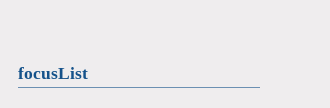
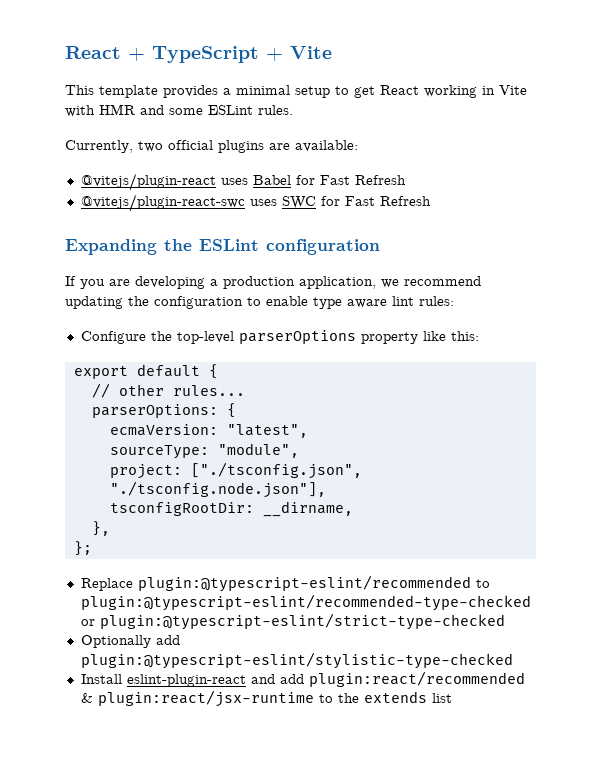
[18,67,88,79] focusList -> [65,46,332,63] [65,85,527,98] [65,104,293,117] [65,140,358,153] [80,173,406,191] [80,194,431,212] [65,239,380,255] [65,276,481,289] [65,296,454,309] [80,330,479,344] [73,364,218,379] [91,383,245,398] [91,403,236,418] [109,424,308,438] [109,443,299,459] [109,462,362,479] [109,481,326,498] [109,501,353,517] [91,521,110,536] [73,541,92,556] [80,575,490,592] [80,594,531,611] [80,613,505,630] [80,635,180,648] [80,652,513,669] [80,671,525,687] [80,690,452,707] React + TypeScript + Vite // This template provides a minimal setup to get React working in Vite with HMR and some ESLint rules. // Currently, two official plugins are available: // @vitejs/plugin-react uses Babel for Fast Refresh // @vitejs/plugin-react-swc uses SWC for Fast Refresh // Expanding the ESLint configuration // If you are developing a production application, we recommend updating the configuration to enable type aware lint rules: // Configure the top-level parserOptions property like this: // export default { // // other rules... // parserOptions: { // ecmaVersion: "latest", // sourceType: "module", // project: ["./tsconfig.json", "./tsconfig.node.json"], // tsconfigRootDir: __dirname, // }, // }; // Replace plugin:@typescript-eslint/recommended to plugin:@typescript-eslint/recommended-type-checked or plugin:@typescript-eslint/strict-type-checked // Optionally add plugin:@typescript-eslint/stylistic-type-checked // Install eslint-plugin-react and add plugin:react/recommended & plugin:react/jsx-runtime to the extends list

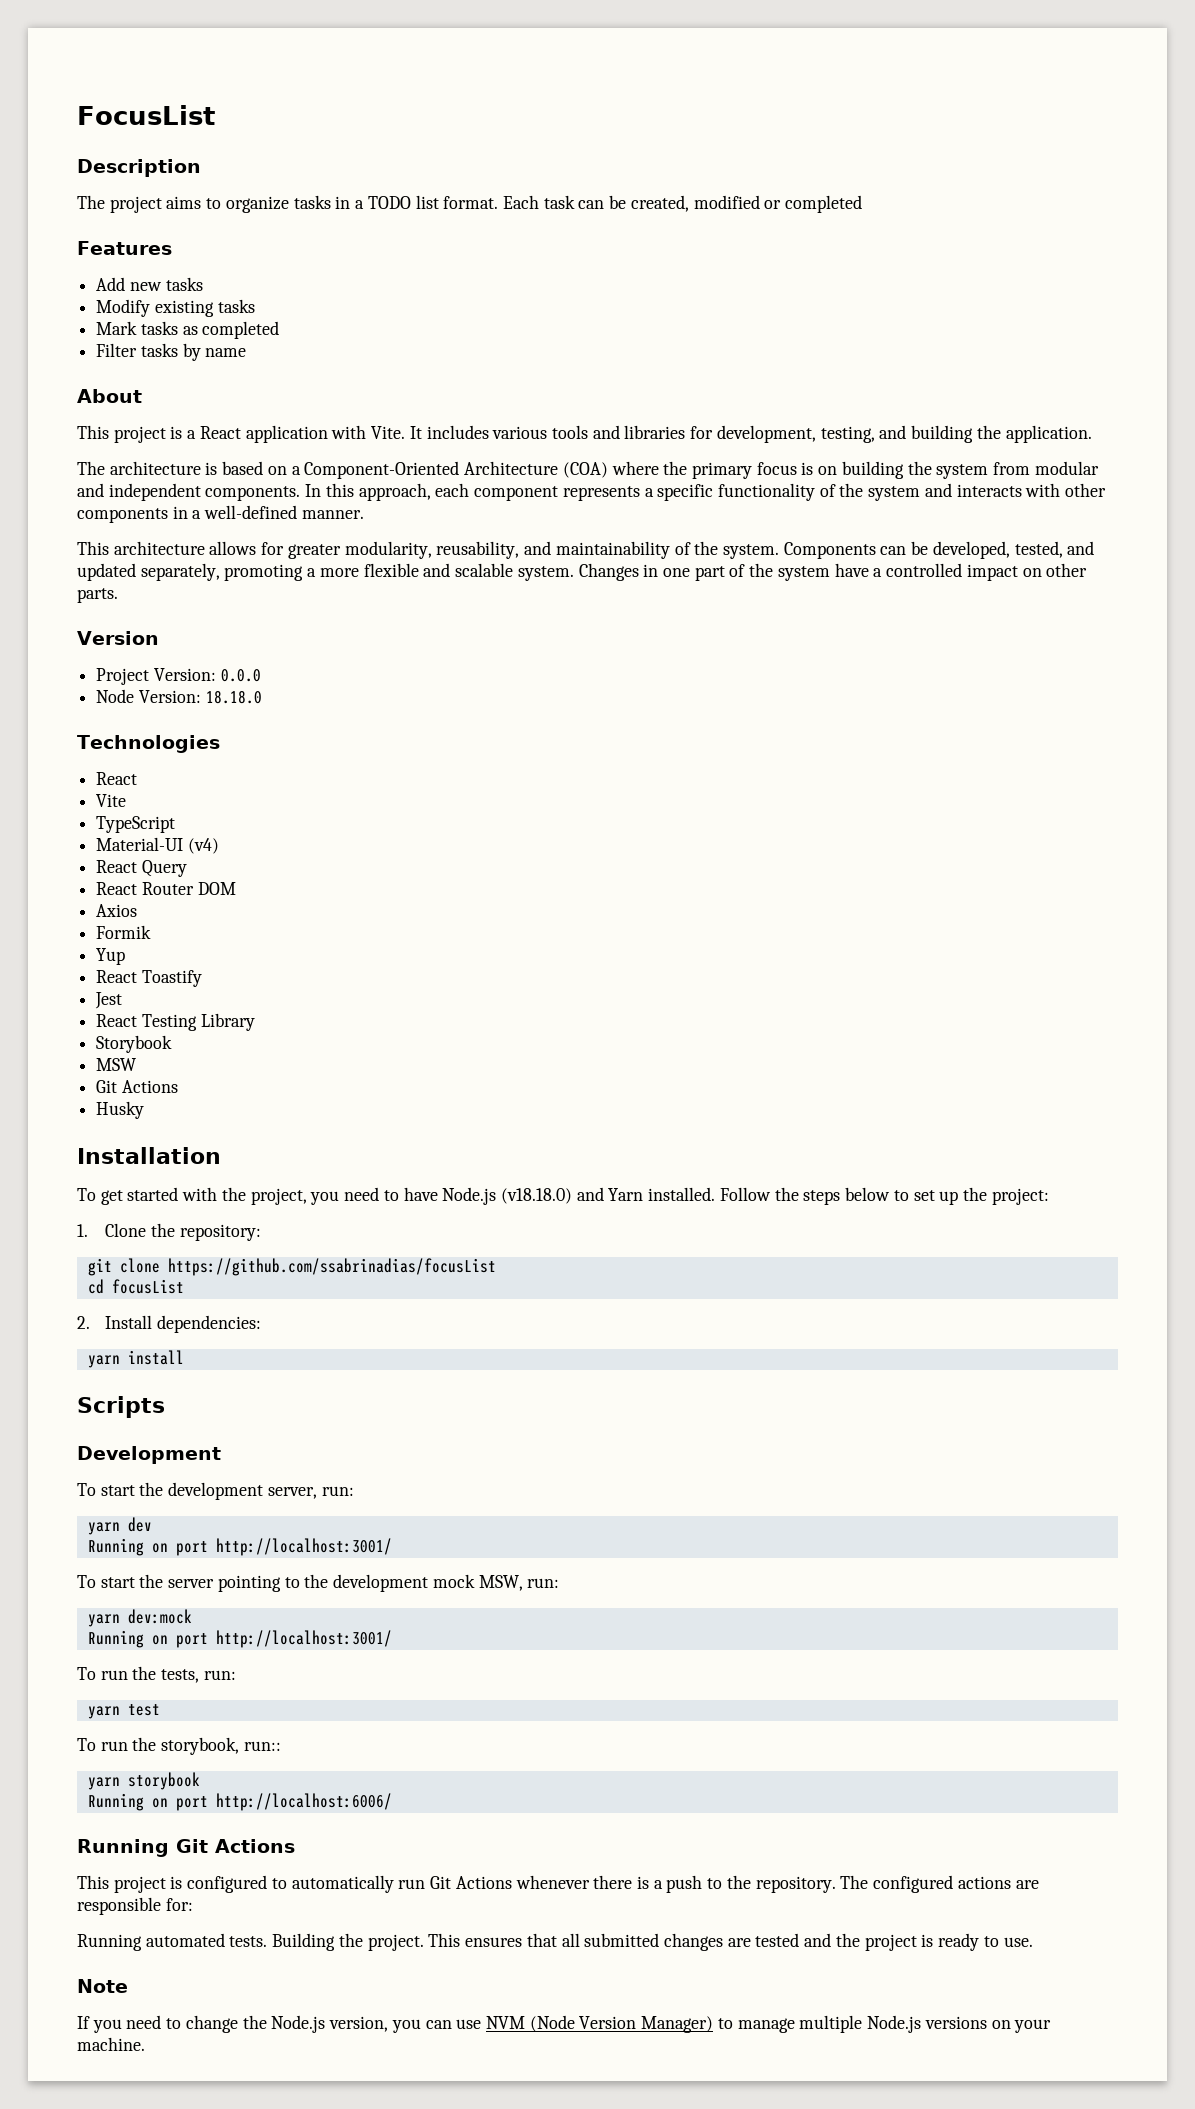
[65,46,332,63] [65,85,527,98] [65,104,293,117] [65,140,358,153] [80,173,406,191] [80,194,431,212] [65,239,380,255] [65,276,481,289] [65,296,454,309] [80,330,479,344] [73,364,218,379] [91,383,245,398] [91,403,236,418] [109,424,308,438] [109,443,299,459] [109,462,362,479] [109,481,326,498] [109,501,353,517] [91,521,110,536] [73,541,92,556] [80,575,490,592] [80,594,531,611] [80,613,505,630] [80,635,180,648] [80,652,513,669] [80,671,525,687] [80,690,452,707] React + TypeScript + Vite // This template provides a minimal setup to get React working in Vite with HMR and some ESLint rules. // Currently, two official plugins are available: // @vitejs/plugin-react uses Babel for Fast Refresh // @vitejs/plugin-react-swc uses SWC for Fast Refresh // Expanding the ESLint configuration // If you are developing a production application, we recommend updating the configuration to enable type aware lint rules: // Configure the top-level parserOptions property like this: // export default { // // other rules... // parserOptions: { // ecmaVersion: "latest", // sourceType: "module", // project: ["./tsconfig.json", "./tsconfig.node.json"], // tsconfigRootDir: __dirname, // }, // }; // Replace plugin:@typescript-eslint/recommended to plugin:@typescript-eslint/recommended-type-checked or plugin:@typescript-eslint/strict-type-checked // Optionally add plugin:@typescript-eslint/stylistic-type-checked // Install eslint-plugin-react and add plugin:react/recommended & plugin:react/jsx-runtime to the extends list -> [77,105,215,125] [77,159,201,177] [77,195,863,213] [77,241,172,255] [96,277,203,291] [96,299,255,317] [96,321,280,339] [96,343,247,361] [77,389,142,403] [77,425,1092,443] [77,461,1099,479] [77,483,1107,501] [77,505,364,523] [77,541,1095,559] [77,563,1088,581] [77,588,118,603] [77,631,159,645] [96,668,261,685] [96,689,262,704] [77,735,220,753] [96,772,138,785] [96,794,127,807] [96,816,176,833] [96,837,219,854] [96,860,187,877] [96,882,236,895] [96,904,138,917] [96,925,152,939] [96,948,126,965] [96,970,202,987] [95,992,123,1009] [96,1013,255,1031] [96,1035,173,1053] [96,1058,137,1071] [96,1080,178,1093] [96,1101,145,1119] [77,1147,221,1164] [77,1187,1049,1205] [77,1223,261,1241] [87,1258,496,1276] [87,1279,184,1294] [77,1315,262,1333] [87,1350,184,1368] [77,1396,165,1418] [77,1446,221,1464] [77,1482,354,1500] [87,1517,152,1535] [87,1538,392,1556] [77,1574,560,1592] [87,1609,192,1627] [87,1630,392,1648] [77,1666,236,1683] [87,1704,160,1719] [77,1737,281,1755] [87,1772,200,1790] [87,1793,392,1811] [77,1839,295,1857] [77,1875,1039,1893] [77,1897,193,1915] [77,1933,1033,1951] [77,1979,128,1993] [77,2015,1052,2033] [77,2037,145,2051] FocusList // Description // The project aims to organize tasks in a TODO list format. Each task can be created, modified or completed // Features // Add new tasks // Modify existing tasks // Mark tasks as completed // Filter tasks by name // About // This project is a React application with Vite. It includes various tools and libraries for development, testing, and building the application. // The architecture is based on a Component-Oriented Architecture (COA) where the primary focus is on building the system from modular and independent components. In this approach, each component represents a specific functionality of the system and interacts with other components in a well-defined manner. // This architecture allows for greater modularity, reusability, and maintainability of the system. Components can be developed, tested, and updated separately, promoting a more flexible and scalable system. Changes in one part of the system have a controlled impact on other parts. // Version // Project Version: 0.0.0 // Node Version: 18.18.0 // Technologies // React // Vite // TypeScript // Material-UI (v4) // React Query // React Router DOM // Axios // Formik // Yup // React Toastify // Jest // React Testing Library // Storybook // MSW // Git Actions // Husky // Installation // To get started with the project, you need to have Node.js (v18.18.0) and Yarn installed. Follow the steps below to set up the project: // 1. Clone the repository: // git clone https://github.com/ssabrinadias/focusList // cd focusList // 2. Install dependencies: // yarn install // Scripts // Development // To start the development server, run: // yarn dev // Running on port http://localhost:3001/ // To start the server pointing to the development mock MSW, run: // yarn dev:mock // Running on port http://localhost:3001/ // To run the tests, run: // yarn test // To run the storybook, run:: // yarn storybook // Running on port http://localhost:6006/ // Running Git Actions // This project is configured to automatically run Git Actions whenever there is a push to the repository. The configured actions are responsible for: // Running automated tests. Building the project. This ensures that all submitted changes are tested and the project is ready to use. // Note // If you need to change the Node.js version, you can use NVM (Node Version Manager) to manage multiple Node.js versions on your machine.

